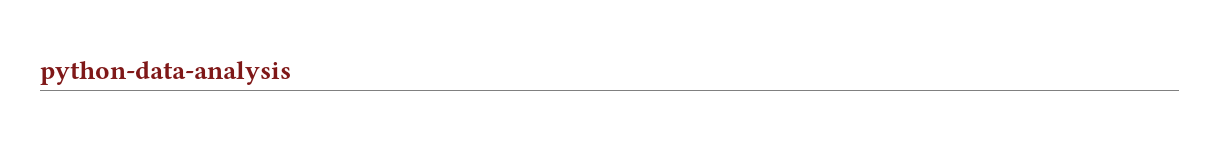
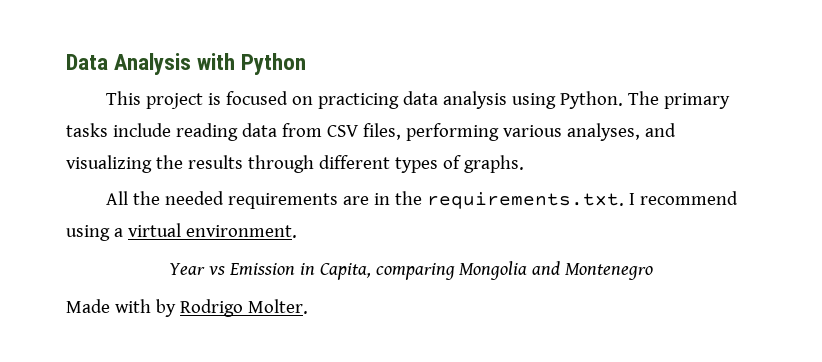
[40,61,291,85] python-data-analysis -> [66,53,307,75] [105,91,730,109] [66,123,676,141] [66,155,524,173] [105,191,738,209] [66,223,297,241] [168,261,654,280] [66,299,308,317] Data Analysis with Python // This project is focused on practicing data analysis using Python. The primary tasks include reading data from CSV files, performing various analyses, and visualizing the results through different types of graphs. // All the needed requirements are in the requirements.txt. I recommend using a virtual environment. // Year vs Emission in Capita, comparing Mongolia and Montenegro // Made with by Rodrigo Molter.

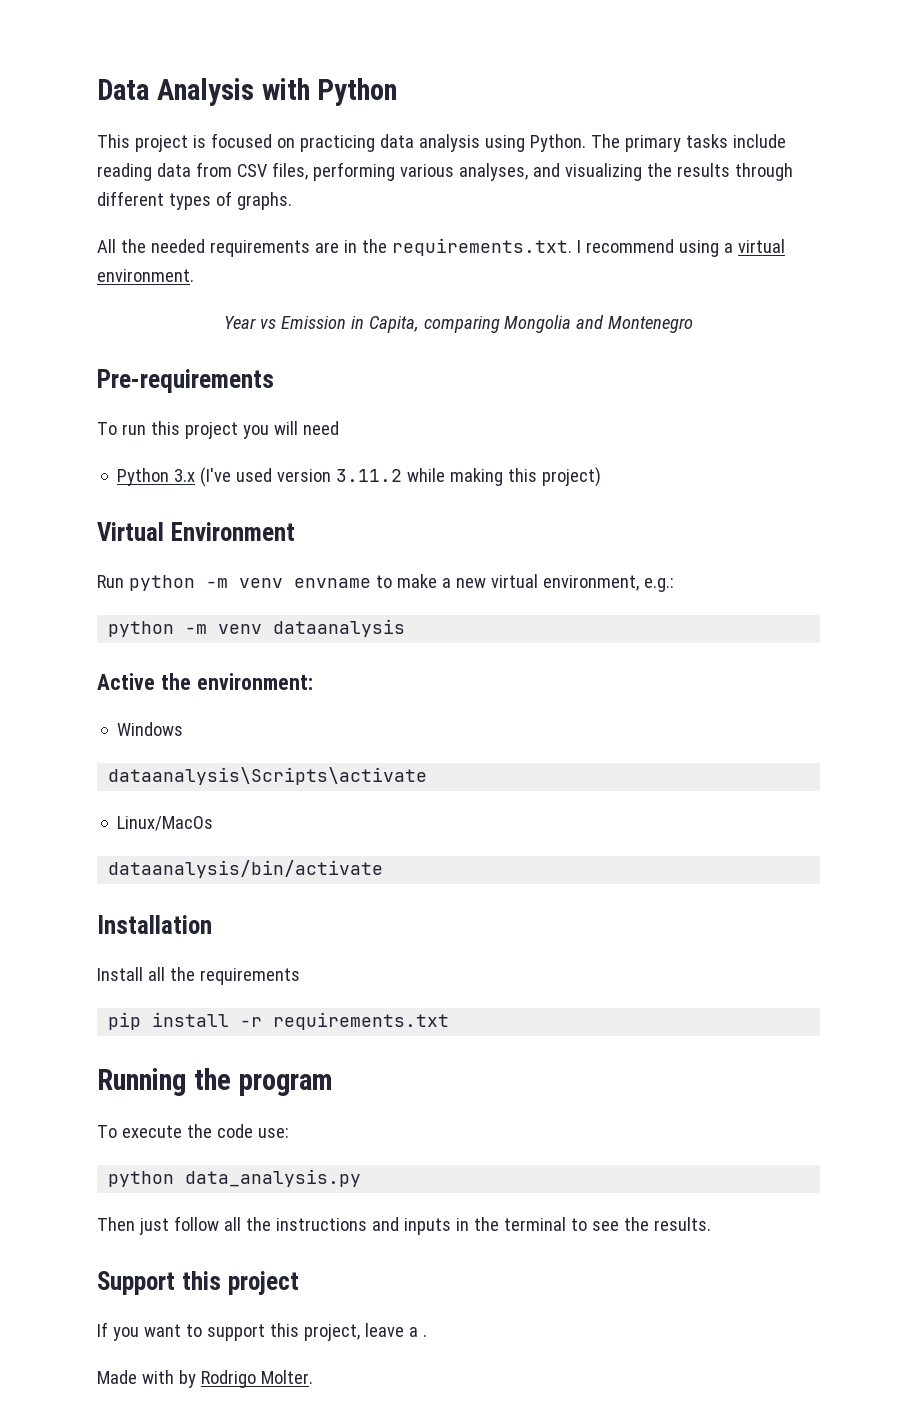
(654, 271) none -> [97,369,274,393] [97,421,339,439] [117,467,602,487] [97,522,295,541] [97,574,674,592] [108,619,406,637] [97,673,313,690] [117,722,184,736] [108,767,428,785] [117,816,214,831] [108,860,384,878] [97,915,212,934] [97,967,300,985] [108,1012,450,1030] [97,1068,333,1096] [97,1124,289,1138] [108,1169,362,1187] [97,1216,711,1235] [97,1271,299,1295] [97,1322,427,1341] // Pre-requirements // To run this project you will need // Python 3.x (I've used version 3.11.2 while making this project) // Virtual Environment // Run python -m venv envname to make a new virtual environment, e.g.: // python -m venv dataanalysis // Active the environment: // Windows // dataanalysis\Scripts\activate // Linux/MacOs // dataanalysis/bin/activate // Installation // Install all the requirements // pip install -r requirements.txt // Running the program // To execute the code use: // python data_analysis.py // Then just follow all the instructions and inputs in the terminal to see the results. // Support this project // If you want to support this project, leave a .

